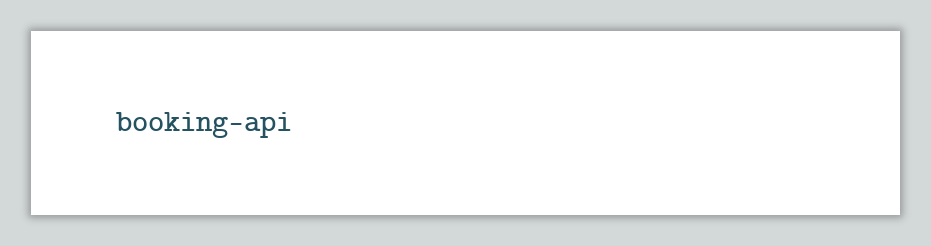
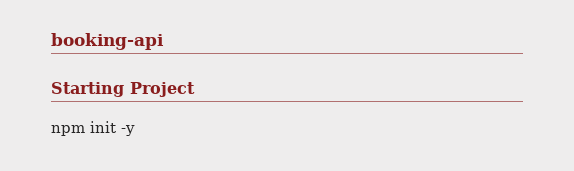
(292, 125) none -> [51,82,195,97] [51,121,135,136] // Starting Project // npm init -y

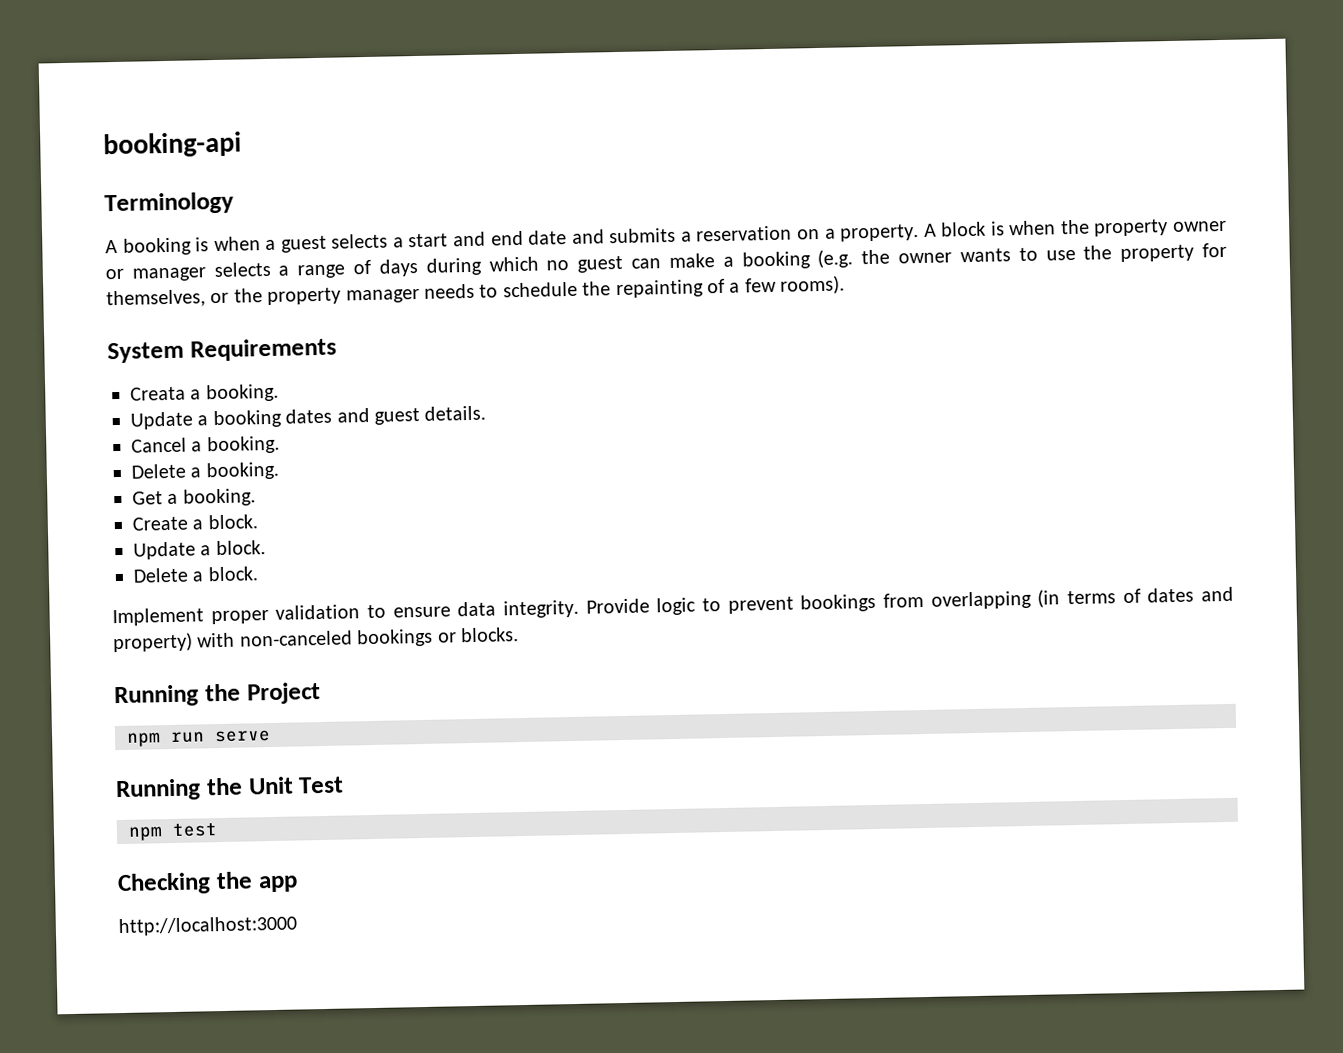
[51,82,195,97] [51,121,135,136] Starting Project // npm init -y -> [104,191,234,216] [105,219,1227,256] [105,242,1228,282] [106,275,846,309] [107,337,337,364] [130,383,279,403] [130,405,487,430] [131,435,280,455] [131,461,279,481] [132,488,256,507] [132,514,258,531] [133,540,266,560] [133,566,258,583] [112,586,1234,627] [113,627,519,653] [114,682,321,708] [126,730,271,747] [115,776,345,802] [128,822,218,841] [117,871,298,896] [118,915,298,937] Terminology // A booking is when a guest selects a start and end date and submits a reservation on a property. A block is when the property owner or manager selects a range of days during which no guest can make a booking (e.g. the owner wants to use the property for themselves, or the property manager needs to schedule the repainting of a few rooms). // System Requirements // Creata a booking. // Update a booking dates and guest details. // Cancel a booking. // Delete a booking. // Get a booking. // Create a block. // Update a block. // Delete a block. // Implement proper validation to ensure data integrity. Provide logic to prevent bookings from overlapping (in terms of dates and property) with non-canceled bookings or blocks. // Running the Project // npm run serve // Running the Unit Test // npm test // Checking the app // http://localhost:3000

